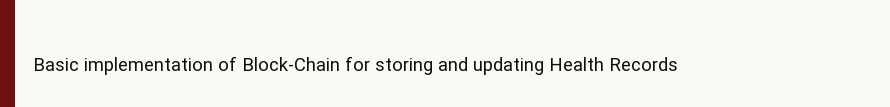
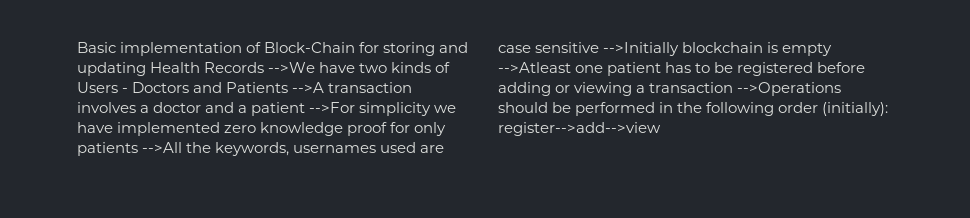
(678, 64) none -> [268,62,451,73] [77,82,413,93] [77,102,457,116] [77,122,447,136] [77,142,445,156] [498,42,833,56] [498,62,866,76] [498,82,842,96] [498,102,889,116] [498,122,661,136] -->We have two kinds of Users - Doctors and Patients -->A transaction involves a doctor and a patient -->For simplicity we have implemented zero knowledge proof for only patients -->All the keywords, usernames used are case sensitive -->Initially blockchain is empty -->Atleast one patient has to be registered before adding or viewing a transaction -->Operations should be performed in the following order (initially): register-->add-->view

